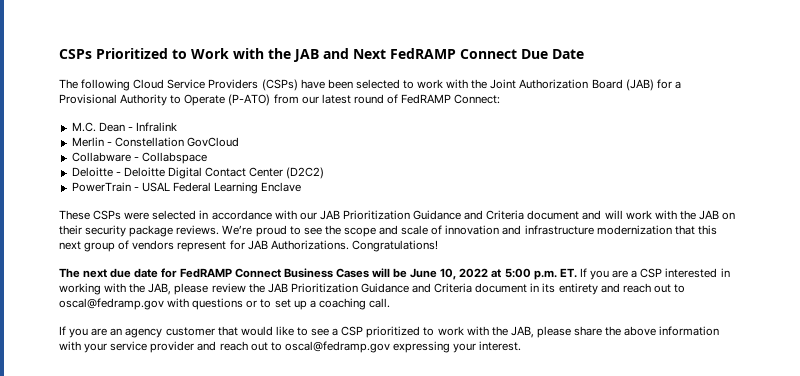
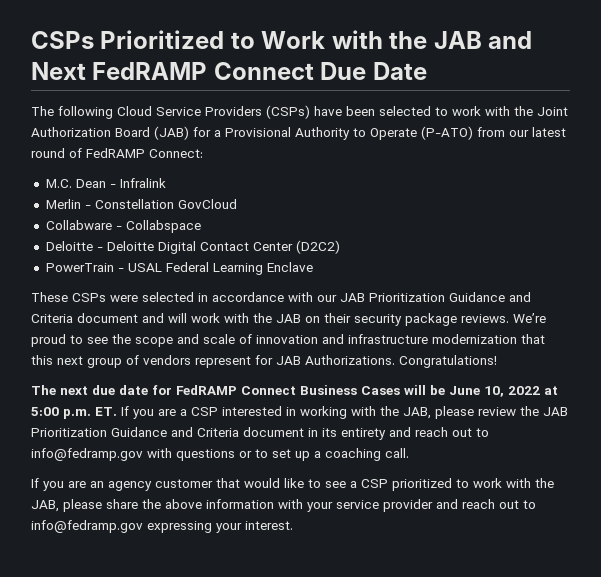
[59,298,164,310] oscal@fedramp.gov -> [31,448,143,461] info@fedramp.gov
[284,341,390,353] oscal@fedramp.gov -> [31,520,143,533] info@fedramp.gov

